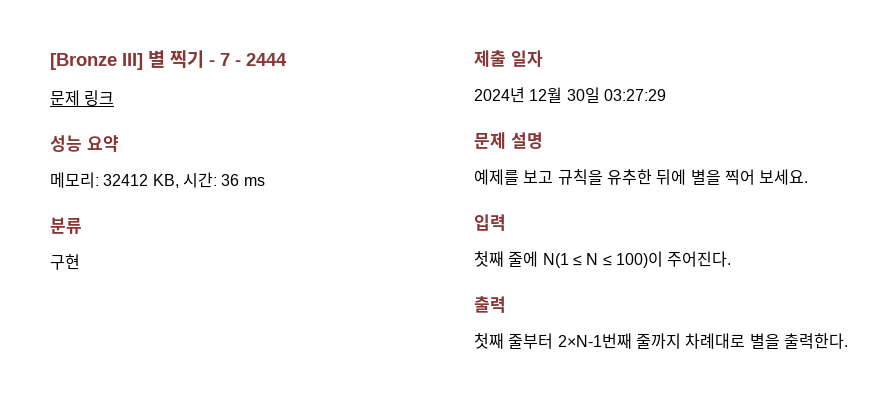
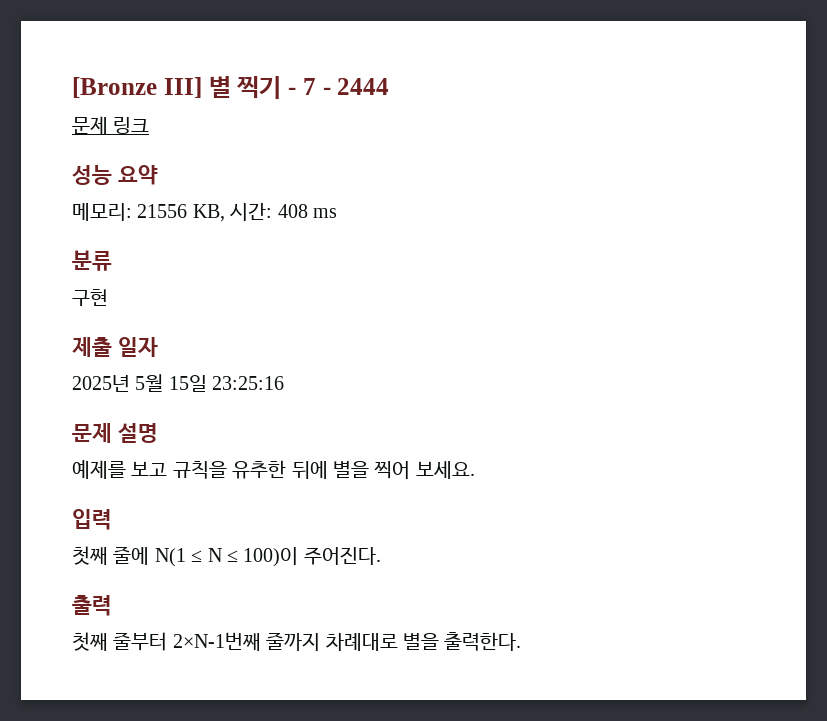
[103,174,149,186] 32412 -> [137,204,188,218] 21556
[221,174,240,186] 36 -> [277,204,308,218] 408
[474,87,666,103] 2024년 12월 30일 03:27:29 -> [72,374,285,392] 2025년 5월 15일 23:25:16

